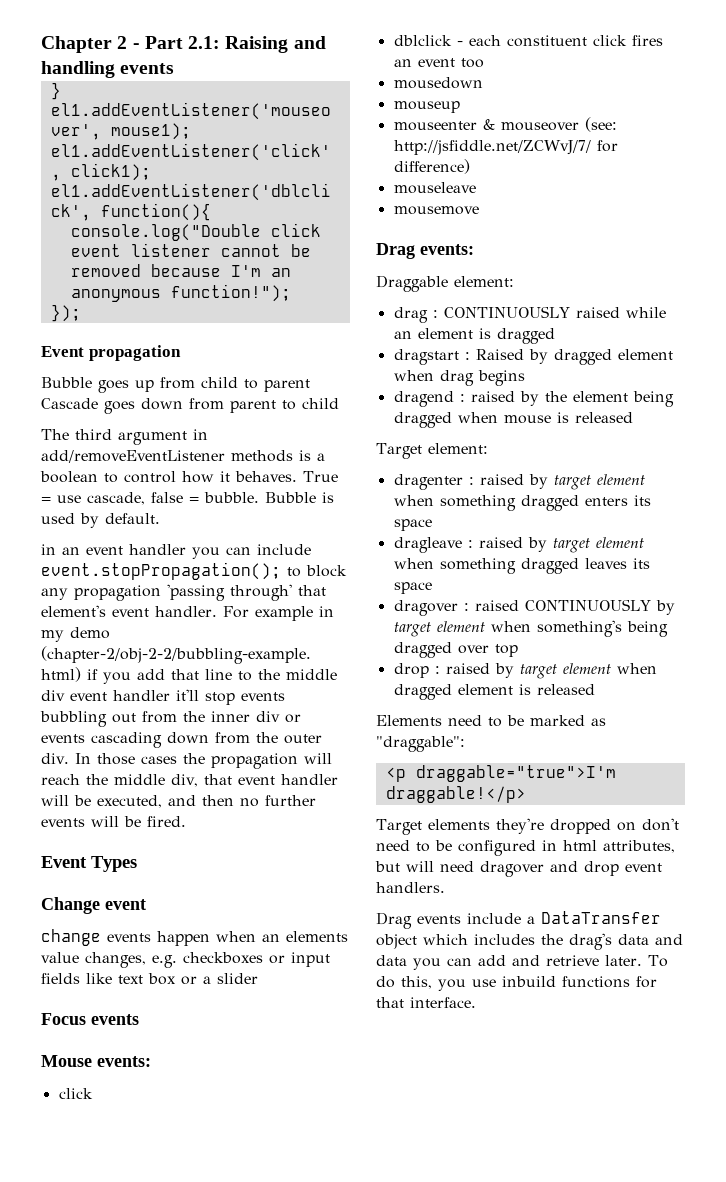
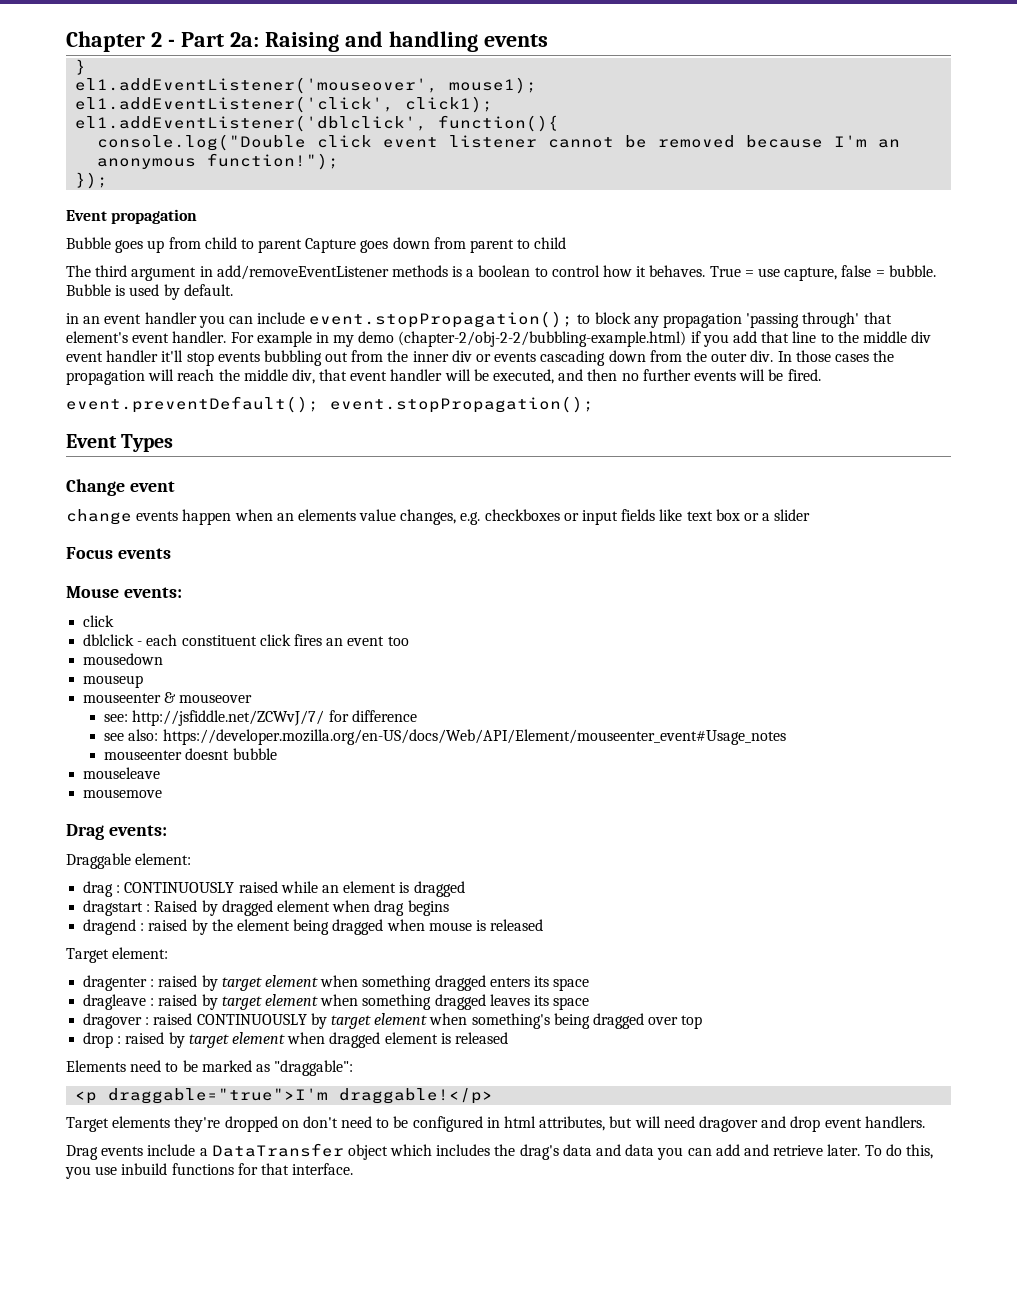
[188,36,221,49] 2.1: -> [229,32,259,47] 2a:
[41,398,98,409] Cascade -> [305,238,357,253] Capture
[87,492,145,505] cascade, -> [784,267,838,281] capture,
(186, 821) none -> [66,396,594,413] // event.preventDefault(); event.stopPropagation();
[584,117,617,132] (see: -> [104,714,129,722] // see:
[393,159,470,174] difference) -> [351,710,417,722] [104,729,786,745] [104,748,277,760] difference // see also: https://developer.mozilla.org/en-US/docs/Web/API/Element/mouseenter_event#Usage_notes // mouseenter doesnt bubble

